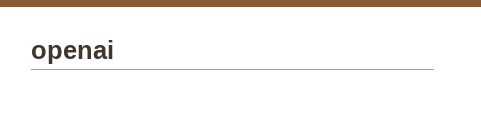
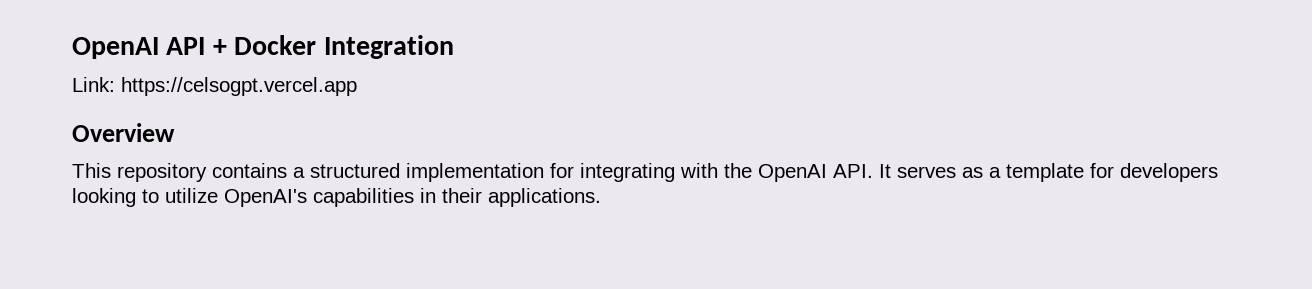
[31,40,114,64] openai -> [72,35,454,59] [72,77,357,96] [72,123,175,142] [72,163,1218,182] [72,188,601,207] OpenAI API + Docker Integration // Link: https://celsogpt.vercel.app // Overview // This repository contains a structured implementation for integrating with the OpenAI API. It serves as a template for developers looking to utilize OpenAI's capabilities in their applications.

